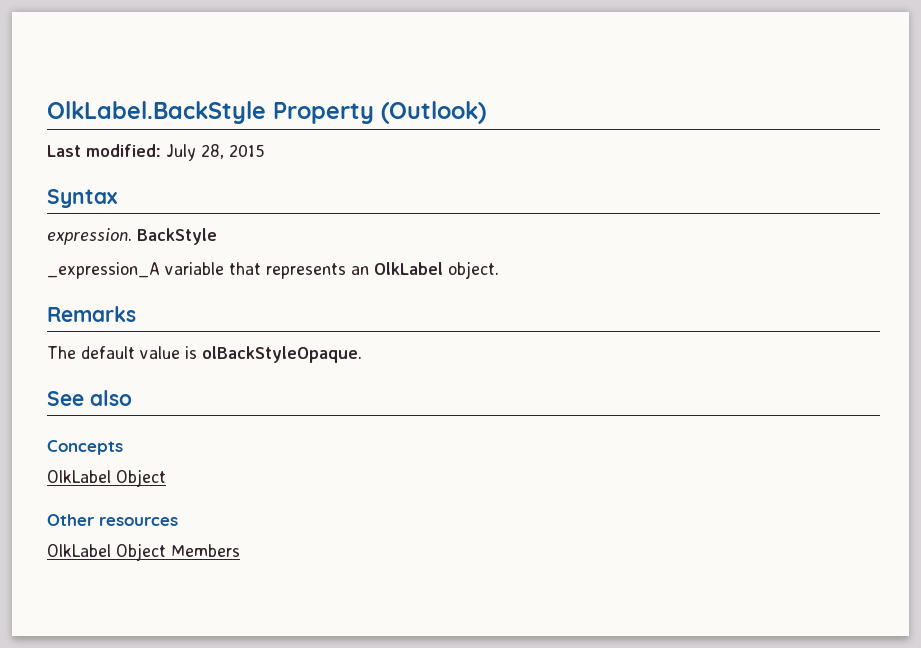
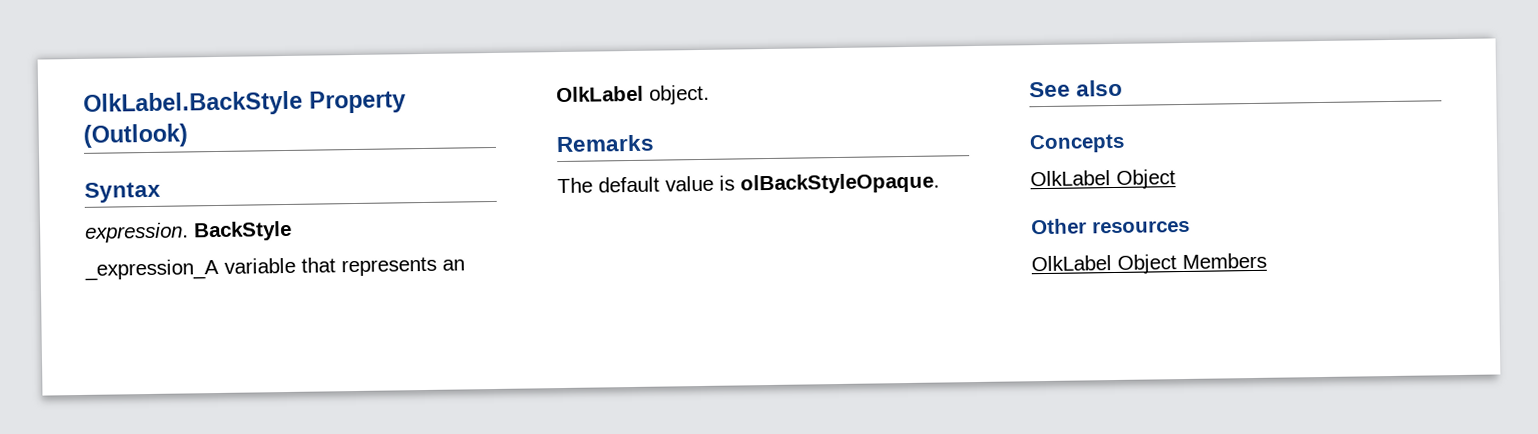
[47,144,265,161] // Last modified: July 28, 2015 -> (188, 135) none

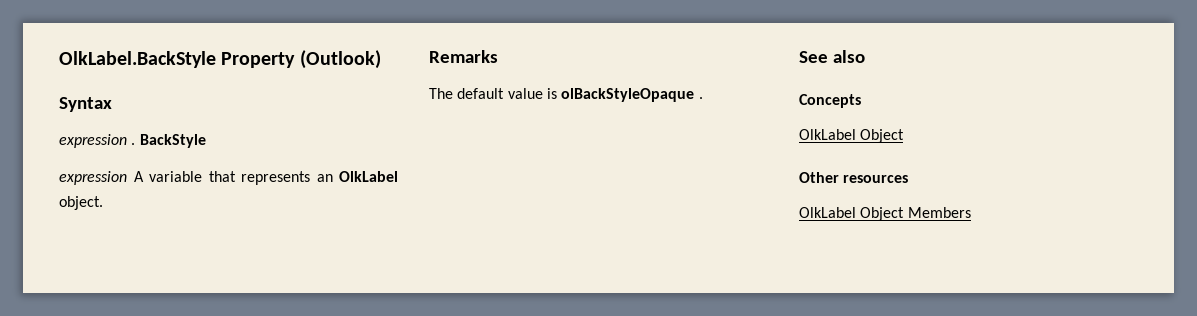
[85,222,189,243] expression. -> [59,134,136,148] expression .
[84,258,219,281] _expression_A -> [59,171,144,185] expression A
[740,172,940,195] olBackStyleOpaque. -> [561,88,703,102] olBackStyleOpaque .

